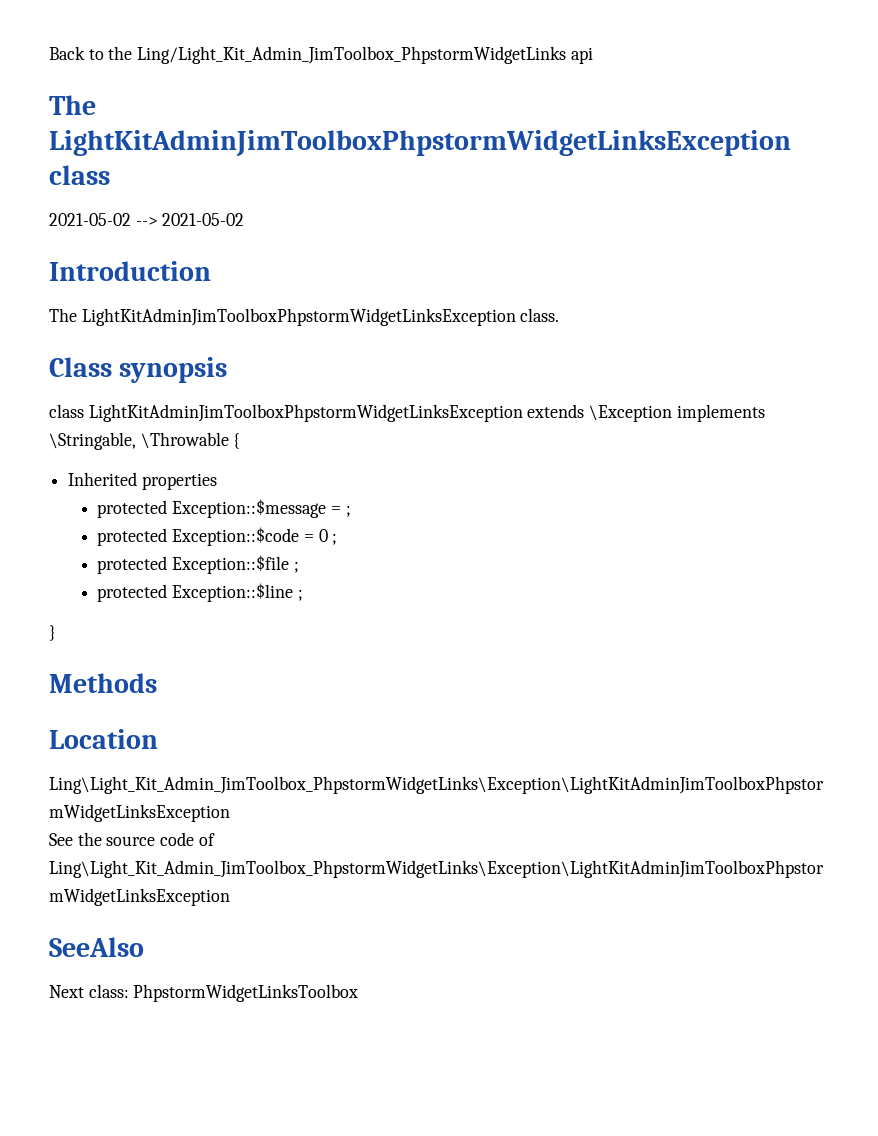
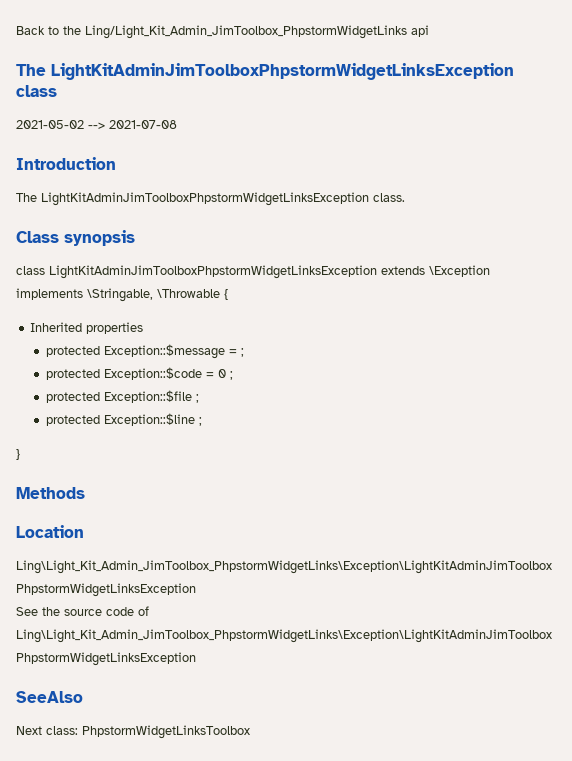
[162,213,245,226] 2021-05-02 -> [109,120,177,129] 2021-07-08

